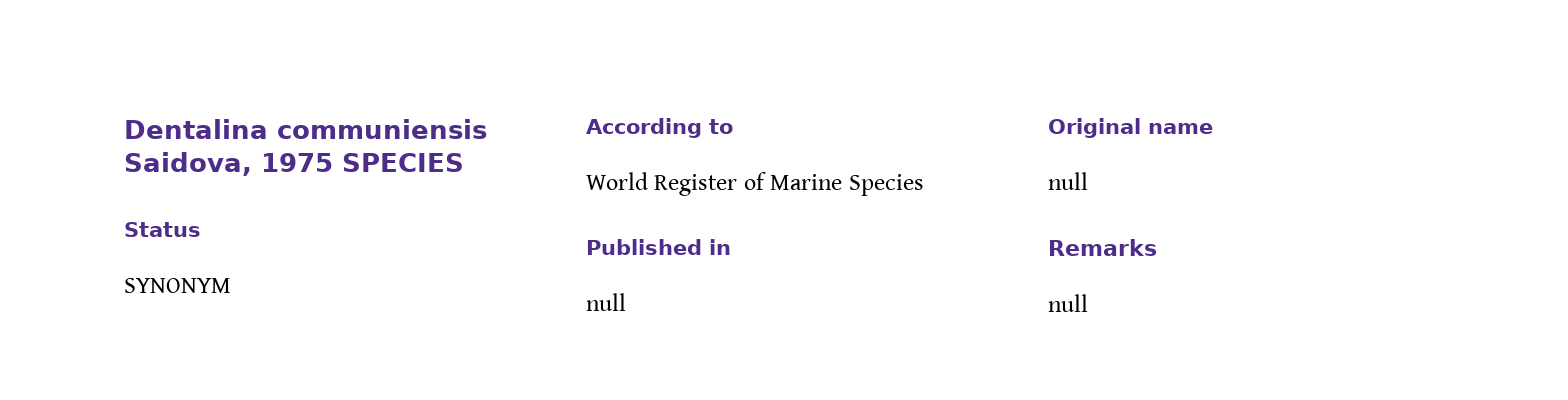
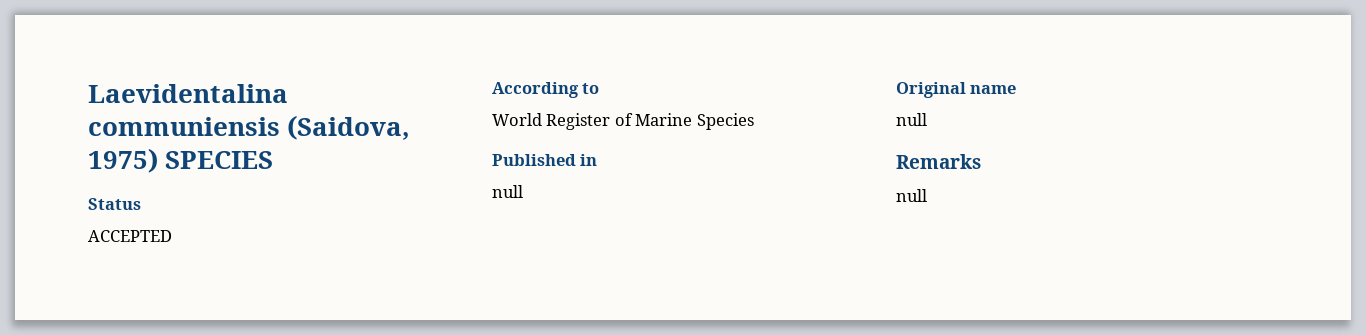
[124,119,487,139] [124,152,333,176] Dentalina communiensis Saidova, 1975 -> [88,84,288,103] [88,115,411,140] [88,148,158,173] Laevidentalina communiensis (Saidova, 1975)
[124,278,231,293] SYNONYM -> [88,230,172,242] ACCEPTED

